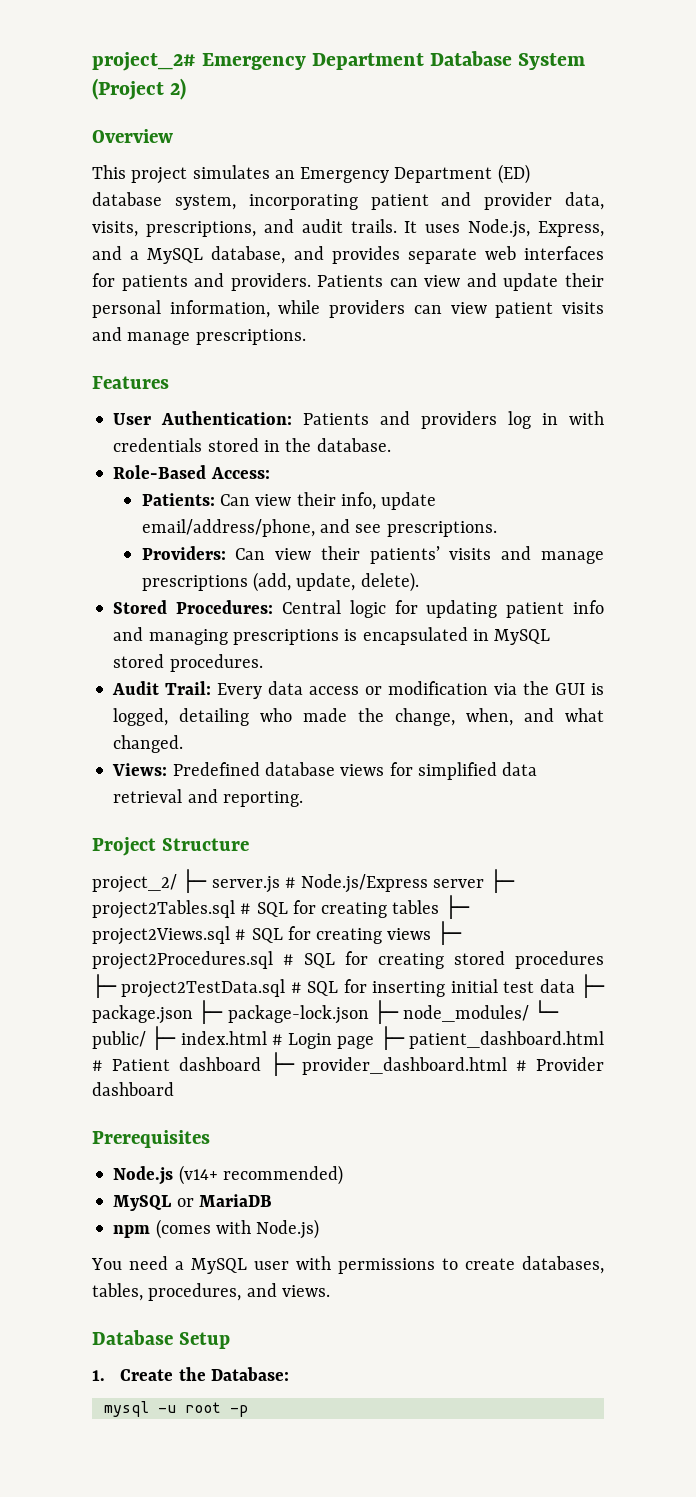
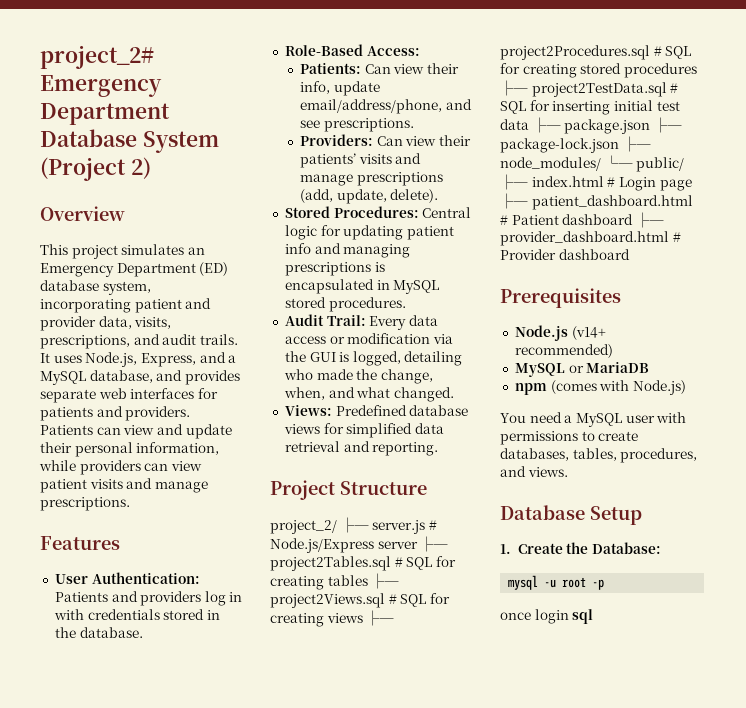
(248, 1411) none -> [500,609,594,624] // once login sql

